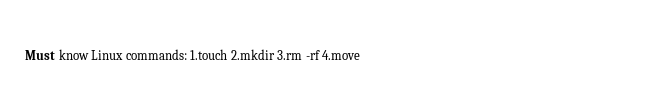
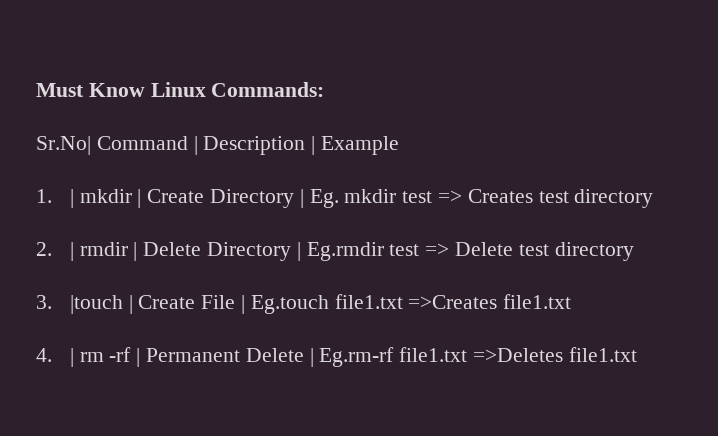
[58,49,361,60] know Linux commands: 1.touch 2.mkdir 3.rm -rf 4.move -> [88,82,325,97] [36,136,400,155] [36,189,654,208] [36,242,634,261] [36,294,572,314] [36,347,637,367] Know Linux Commands: // Sr.No| Command | Description | Example // 1. | mkdir | Create Directory | Eg. mkdir test => Creates test directory // 2. | rmdir | Delete Directory | Eg.rmdir test => Delete test directory // 3. |touch | Create File | Eg.touch file1.txt =>Creates file1.txt // 4. | rm -rf | Permanent Delete | Eg.rm-rf file1.txt =>Deletes file1.txt

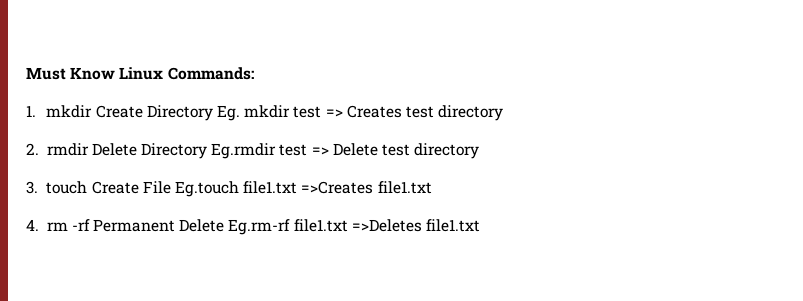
[36,136,400,155] [36,189,142,208] Sr.No| Command | Description | Example // 1. | mkdir | -> [26,105,93,118] 1. mkdir
[299,189,304,208] | -> (213, 113) none
[69,242,138,261] | rmdir | -> [46,143,89,156] rmdir
[296,242,301,261] | -> (208, 151) none
[69,295,133,314] |touch | -> [46,181,88,194] touch
[240,295,245,314] | -> (171, 187) none
[69,348,74,367] | -> (39, 225) none
[136,348,141,367] | -> (90, 225) none
[309,348,314,367] | -> (225, 225) none

